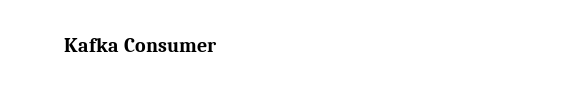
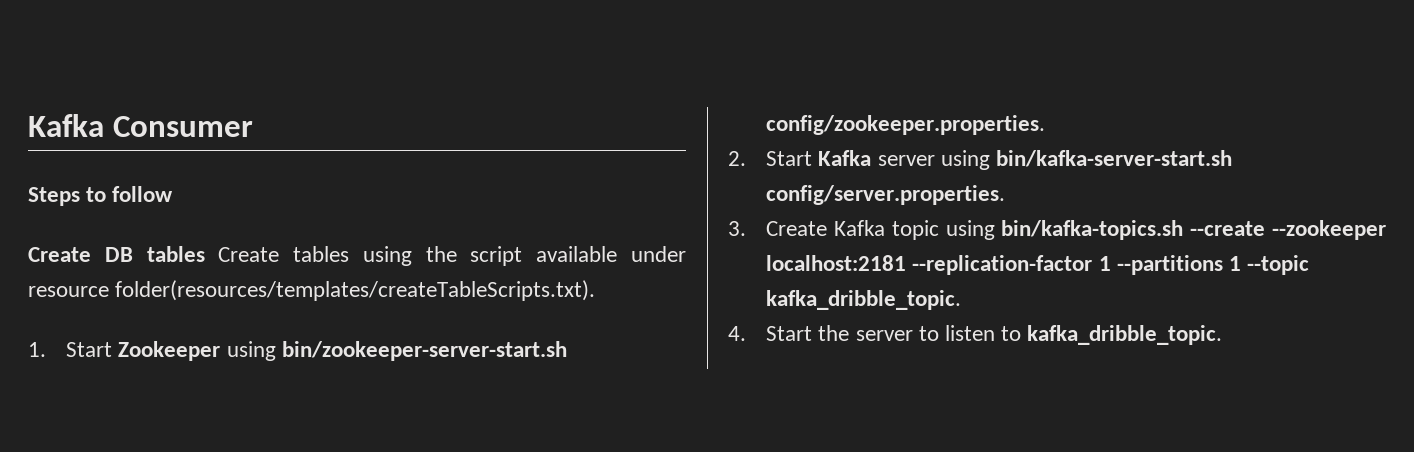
(218, 45) none -> [28,186,174,206] [28,246,686,266] [28,280,596,301] [28,341,567,361] [766,115,1046,135] [728,150,1233,170] [766,185,1006,205] [728,220,1386,240] [766,255,1310,275] [766,290,962,310] [728,325,1223,345] // Steps to follow // Create DB tables Create tables using the script available under resource folder(resources/templates/createTableScripts.txt). // 1. Start Zookeeper using bin/zookeeper-server-start.sh config/zookeeper.properties. // 2. Start Kafka server using bin/kafka-server-start.sh config/server.properties. // 3. Create Kafka topic using bin/kafka-topics.sh --create --zookeeper localhost:2181 --replication-factor 1 --partitions 1 --topic kafka_dribble_topic. // 4. Start the server to listen to kafka_dribble_topic.

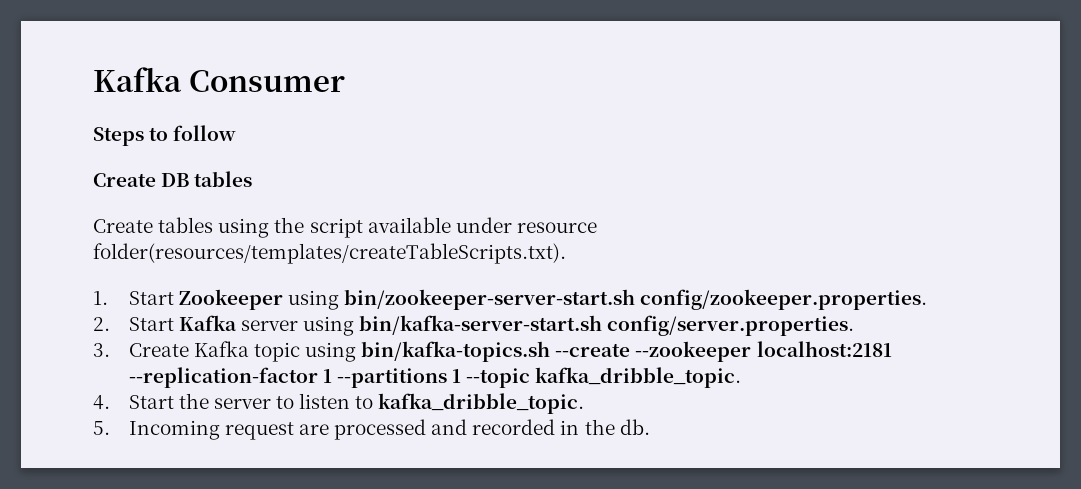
(205, 254) none -> (253, 179) //
(1223, 335) none -> [93,419,650,440] // 5. Incoming request are processed and recorded in the db.

